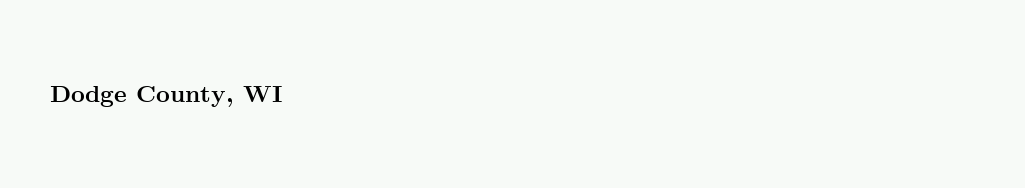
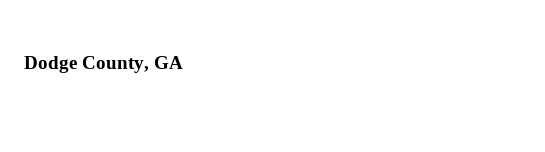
[243,86,282,102] WI -> [154,56,184,69] GA

